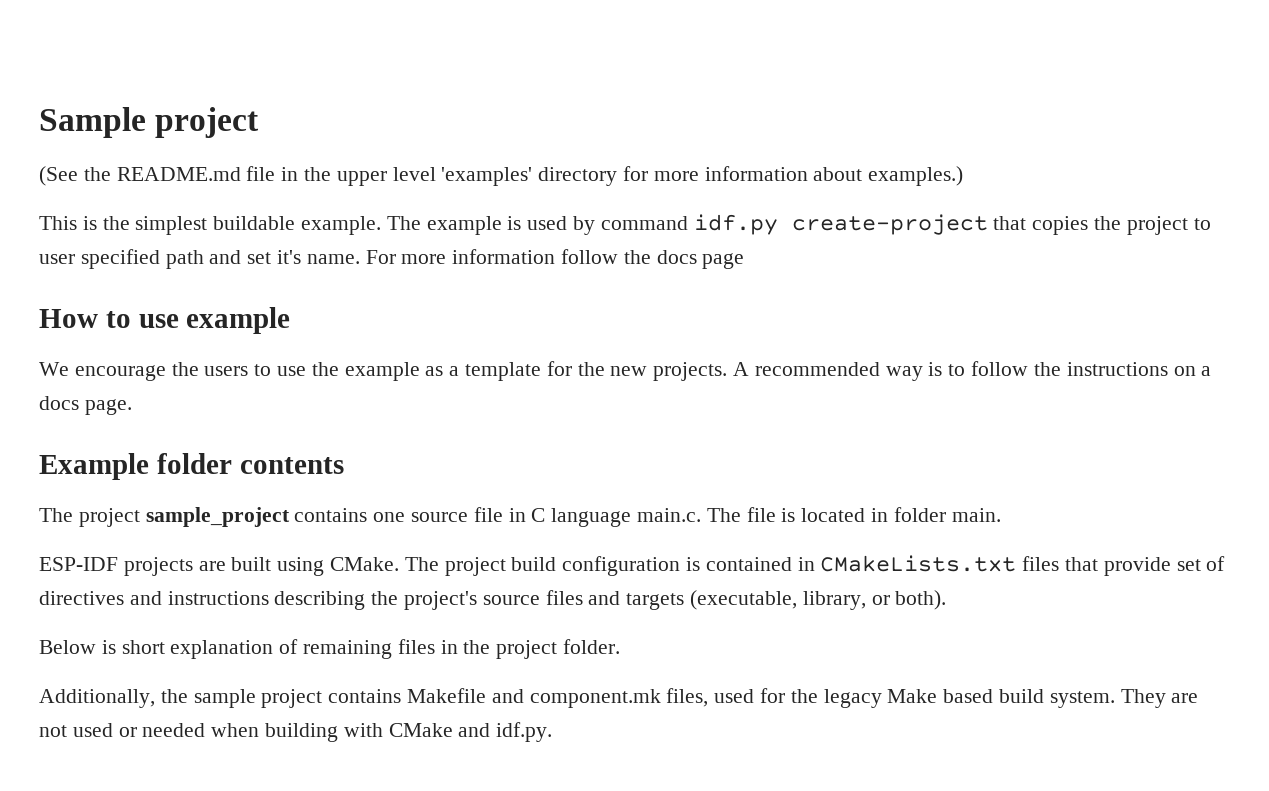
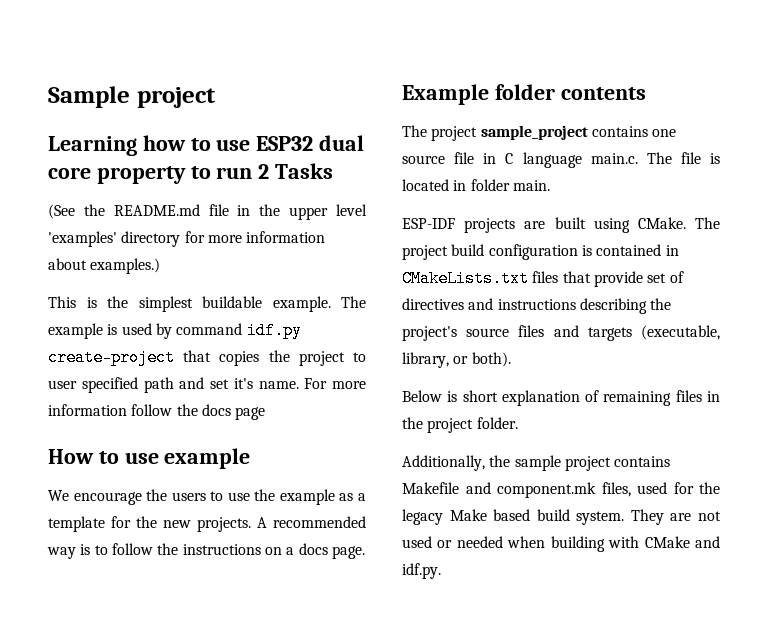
(260, 122) none -> [48,135,365,156] [48,163,334,184] // Learning how to use ESP32 dual core property to run 2 Tasks

